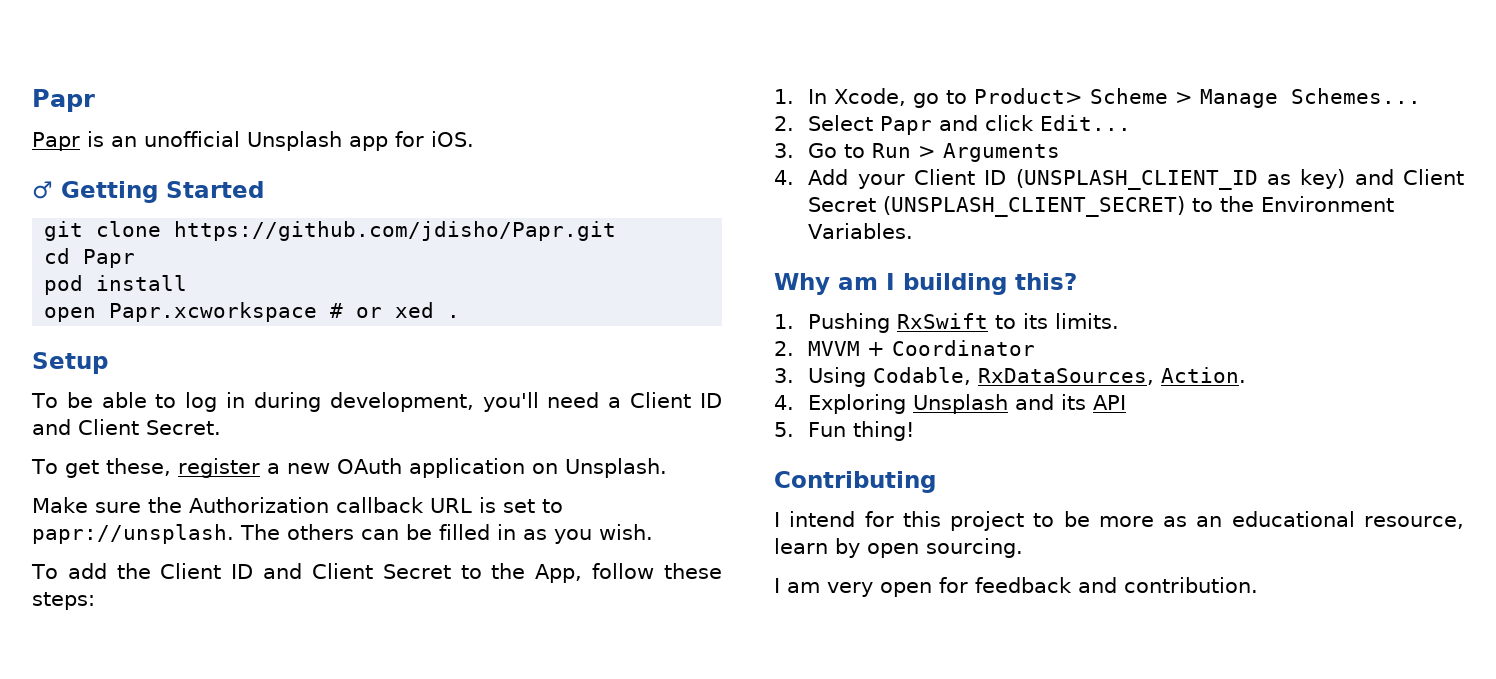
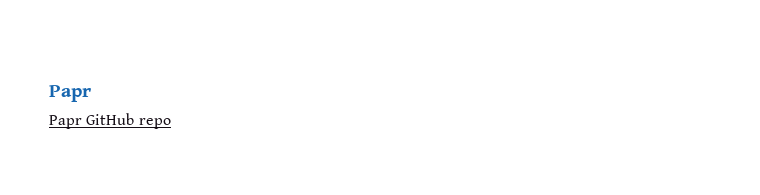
[86,131,474,151] [32,181,264,203] [44,221,617,241] [44,248,136,268] [44,275,188,295] [44,302,461,322] [32,352,108,374] [31,392,723,412] [32,419,221,435] [31,458,667,478] [32,497,563,513] [32,524,653,544] [31,563,722,583] [32,592,95,610] [774,88,1422,108] [774,115,1132,135] [774,143,1061,162] [774,169,1464,190] [808,196,1395,217] [808,223,914,239] [774,273,1077,295] [774,313,1120,333] [774,340,1036,356] [774,367,1247,387] [774,394,1127,414] [774,421,915,441] [774,471,936,493] [774,511,1464,531] [774,538,1023,558] [774,577,1258,597] is an unofficial Unsplash app for iOS. // ♂ Getting Started // git clone https://github.com/jdisho/Papr.git // cd Papr // pod install // open Papr.xcworkspace # or xed . // Setup // To be able to log in during development, you'll need a Client ID and Client Secret. // To get these, register a new OAuth application on Unsplash. // Make sure the Authorization callback URL is set to papr://unsplash. The others can be filled in as you wish. // To add the Client ID and Client Secret to the App, follow these steps: // 1. In Xcode, go to Product> Scheme > Manage Schemes... // 2. Select Papr and click Edit... // 3. Go to Run > Arguments // 4. Add your Client ID (UNSPLASH_CLIENT_ID as key) and Client Secret (UNSPLASH_CLIENT_SECRET) to the Environment Variables. // Why am I building this? // 1. Pushing RxSwift to its limits. // 2. MVVM + Coordinator // 3. Using Codable, RxDataSources, Action. // 4. Exploring Unsplash and its API // 5. Fun thing! // Contributing // I intend for this project to be more as an educational resource, learn by open sourcing. // I am very open for feedback and contribution. -> [86,113,171,129] GitHub repo

